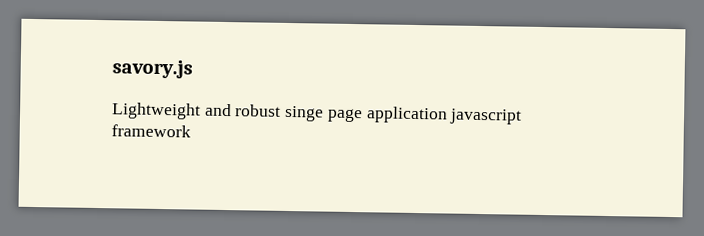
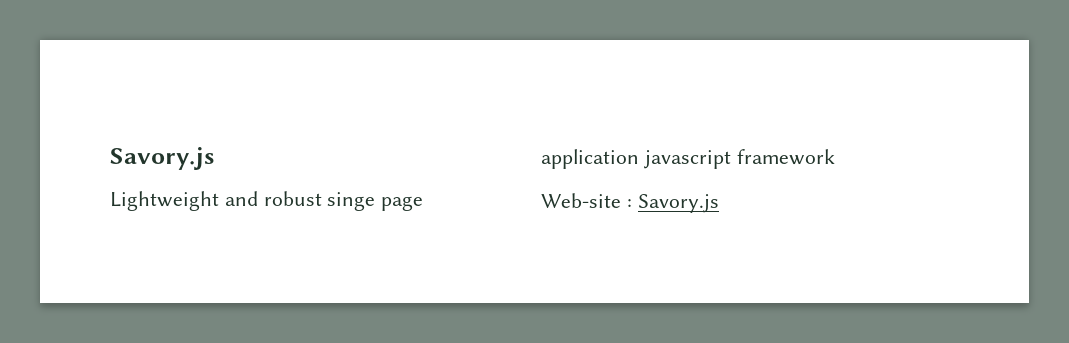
[112,59,193,79] savory.js -> [110,147,214,170] Savory.js
(191, 131) none -> [541,193,719,213] // Web-site : Savory.js

